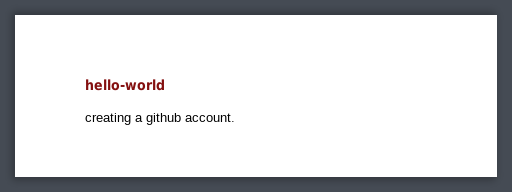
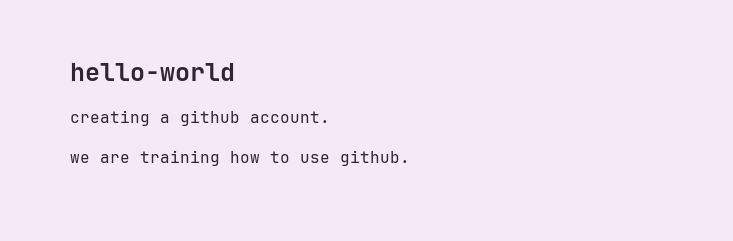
(235, 117) none -> [70,150,410,166] // we are training how to use github.

